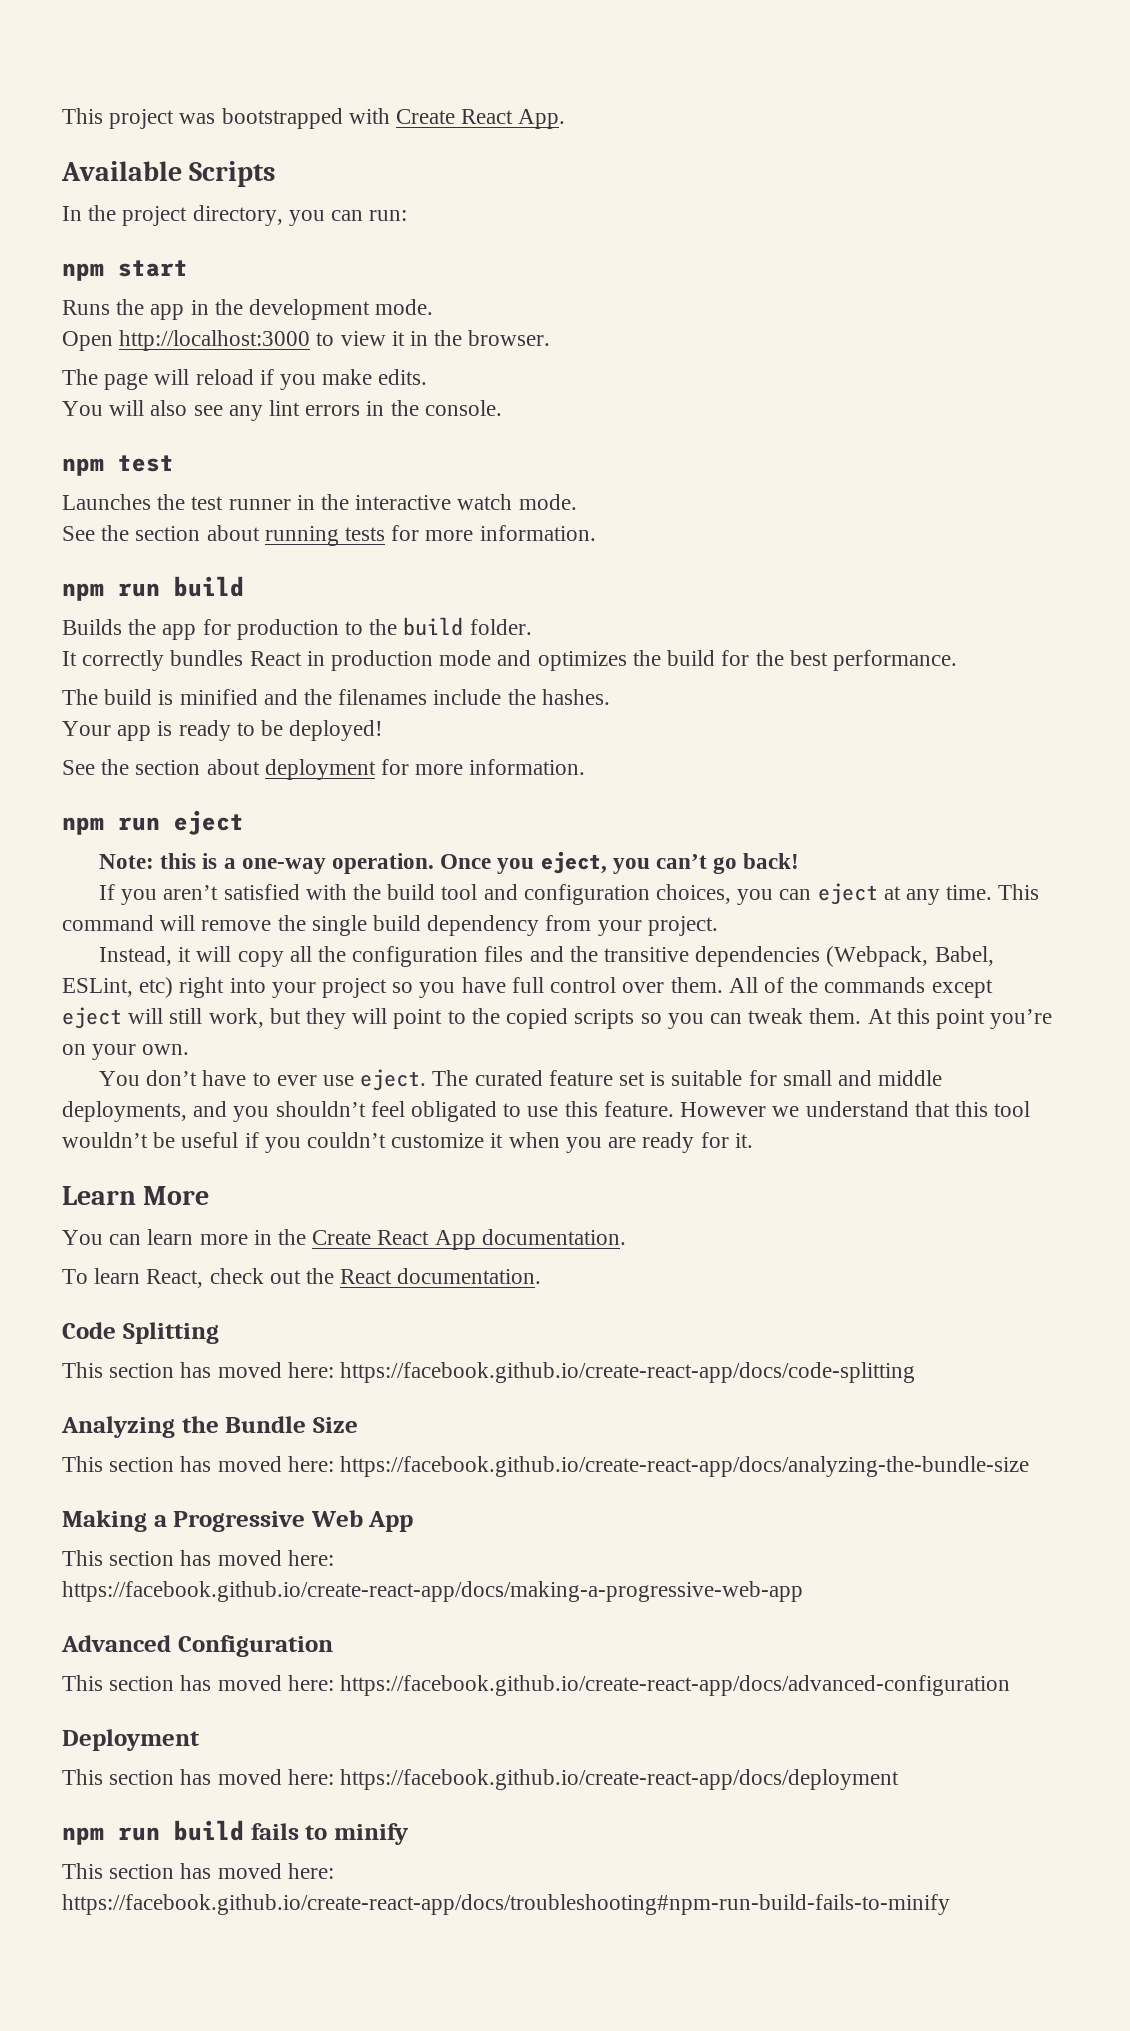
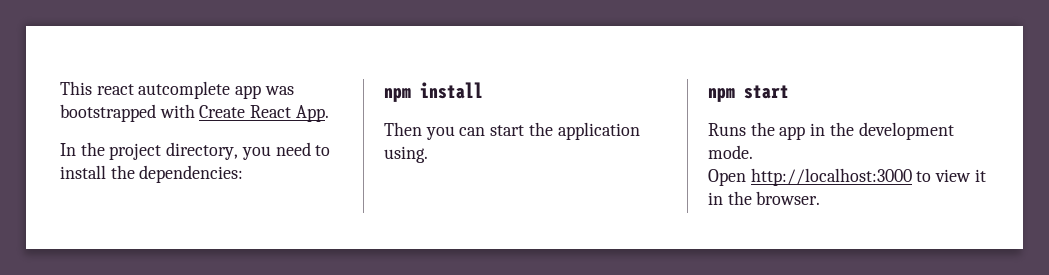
[62,108,175,129] This project -> [60,81,262,99] This react autcomplete app
[61,161,276,187] // Available Scripts -> (329, 113) none
[331,210,408,221] can run: -> [275,142,331,156] [60,165,244,183] [384,82,483,102] [384,122,640,140] [384,146,428,163] need to install the dependencies: // npm install // Then you can start the application using.
[62,369,428,390] [62,400,502,421] [62,455,174,476] [62,494,577,510] [62,525,596,546] [62,576,244,601] [62,617,532,640] [62,650,957,671] [62,689,610,705] [62,720,384,741] [62,759,586,780] [62,810,244,835] [98,851,800,874] [98,883,1040,905] [62,915,718,936] [98,946,994,967] [62,977,993,998] [62,1007,1053,1029] [62,1044,190,1060] [98,1069,943,1091] [62,1101,1031,1122] [62,1132,753,1153] [62,1186,210,1205] [62,1229,626,1250] [62,1268,542,1288] [62,1322,219,1344] [62,1362,916,1383] [61,1416,358,1438] [62,1456,1030,1477] [62,1510,414,1532] [62,1550,334,1566] [62,1581,803,1602] [61,1635,333,1657] [62,1675,1011,1696] [62,1729,200,1751] [62,1769,900,1790] [62,1820,409,1845] [62,1863,334,1879] [62,1894,950,1915] // The page will reload if you make edits. // You will also see any lint errors in the console. // npm test // Launches the test runner in the interactive watch mode. // See the section about running tests for more information. // npm run build // Builds the app for production to the build folder. // It correctly bundles React in production mode and optimizes the build for the best performance. // The build is minified and the filenames include the hashes. // Your app is ready to be deployed! // See the section about deployment for more information. // npm run eject // Note: this is a one-way operation. Once you eject, you can’t go back! // If you aren’t satisfied with the build tool and configuration choices, you can eject at any time. This command will remove the single build dependency from your project. // Instead, it will copy all the configuration files and the transitive dependencies (Webpack, Babel, ESLint, etc) right into your project so you have full control over them. All of the commands except eject will still work, but they will point to the copied scripts so you can tweak them. At this point you’re on your own. // You don’t have to ever use eject. The curated feature set is suitable for small and middle deployments, and you shouldn’t feel obligated to use this feature. However we understand that this tool wouldn’t be useful if you couldn’t customize it when you are ready for it. // Learn More // You can learn more in the Create React App documentation. // To learn React, check out the React documentation. // Code Splitting // This section has moved here: https://facebook.github.io/create-react-app/docs/code-splitting // Analyzing the Bundle Size // This section has moved here: https://facebook.github.io/create-react-app/docs/analyzing-the-bundle-size // Making a Progressive Web App // This section has moved here: https://facebook.github.io/create-react-app/docs/making-a-progressive-web-app // Advanced Configuration // This section has moved here: https://facebook.github.io/create-react-app/docs/advanced-configuration // Deployment // This section has moved here: https://facebook.github.io/create-react-app/docs/deployment // npm run build fails to minify // This section has moved here: https://facebook.github.io/create-react-app/docs/troubleshooting#npm-run-build-fails-to-minify -> (821, 198) none

